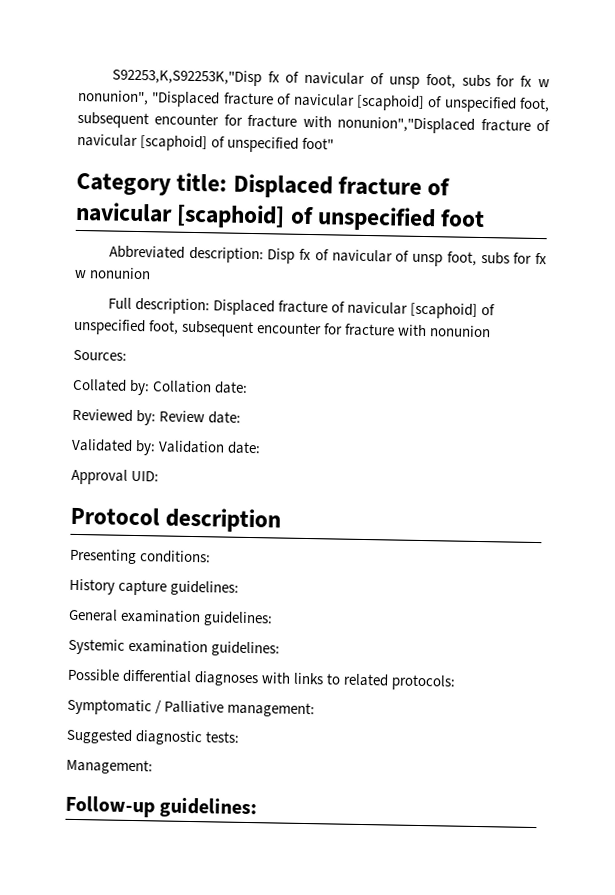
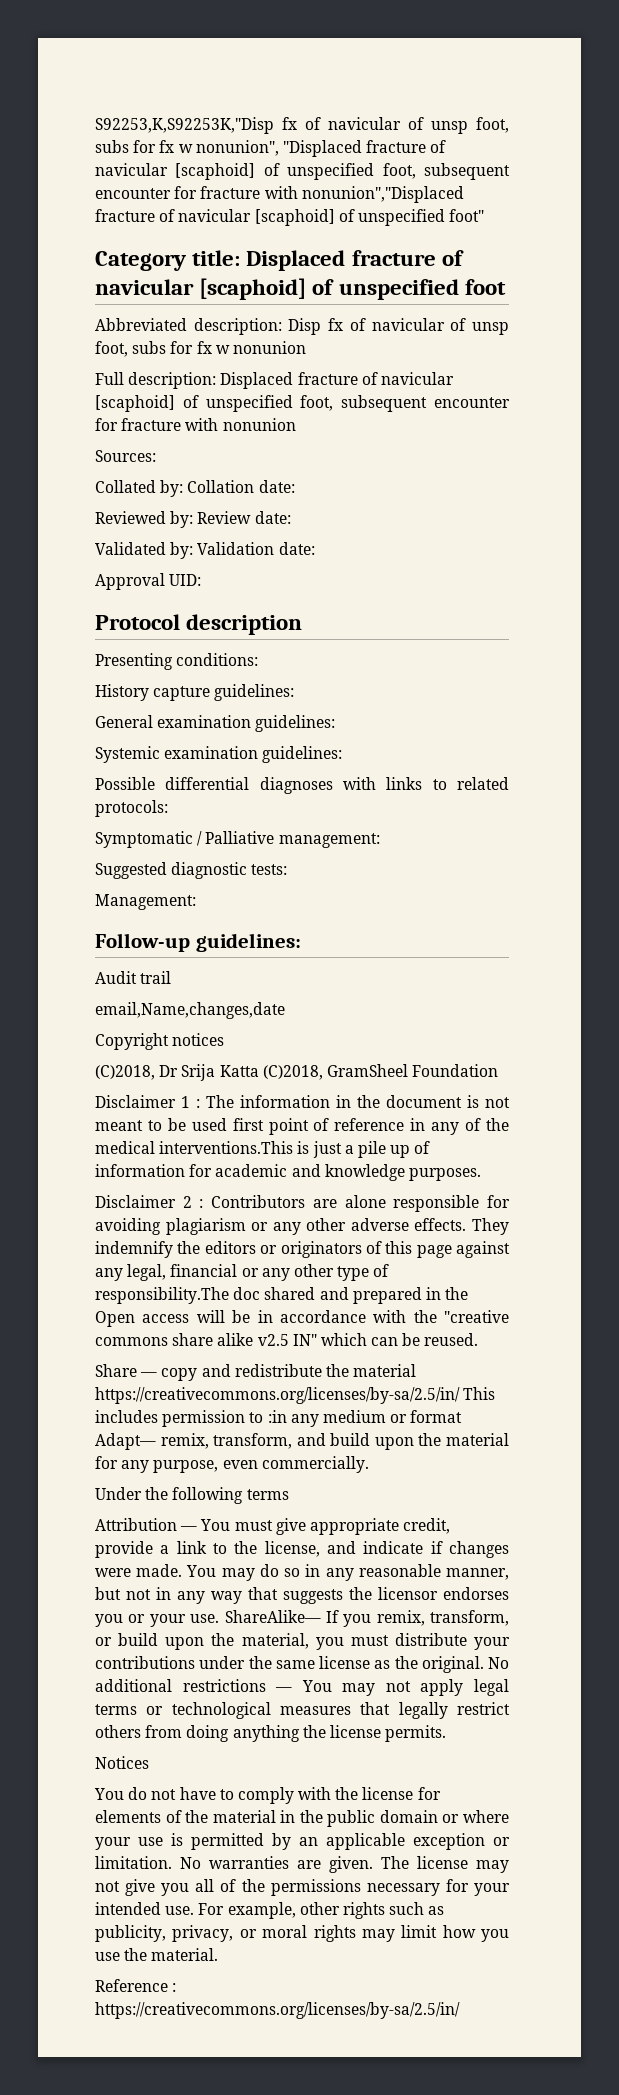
(258, 808) none -> [95,971,172,984] [95,1002,285,1019] [95,1033,225,1050] [95,1064,499,1081] [95,1095,510,1108] [95,1118,510,1135] [95,1141,431,1158] [95,1164,481,1181] [95,1195,510,1212] [95,1218,509,1235] [95,1241,510,1258] [95,1264,390,1281] [95,1287,469,1304] [95,1310,509,1327] [95,1333,479,1346] [95,1364,417,1381] [95,1387,496,1404] [95,1410,463,1427] [95,1433,509,1450] [95,1456,369,1473] [95,1487,289,1504] [95,1518,451,1535] [95,1541,509,1558] [95,1564,509,1581] [95,1587,509,1604] [95,1610,509,1627] [95,1633,510,1650] [95,1656,509,1673] [95,1679,509,1696] [95,1702,510,1719] [95,1725,447,1742] [95,1756,149,1769] [94,1787,441,1804] [95,1810,509,1827] [95,1833,510,1850] [95,1856,509,1873] [95,1879,510,1896] [95,1902,445,1919] [95,1925,509,1942] [95,1948,219,1961] [95,1979,177,1992] [95,2002,460,2019] // Audit trail // email,Name,changes,date // Copyright notices // (C)2018, Dr Srija Katta (C)2018, GramSheel Foundation // Disclaimer 1 : The information in the document is not meant to be used first point of reference in any of the medical interventions.This is just a pile up of information for academic and knowledge purposes. // Disclaimer 2 : Contributors are alone responsible for avoiding plagiarism or any other adverse effects. They indemnify the editors or originators of this page against any legal, financial or any other type of responsibility.The doc shared and prepared in the Open access will be in accordance with the "creative commons share alike v2.5 IN" which can be reused. // Share — copy and redistribute the material https://creativecommons.org/licenses/by-sa/2.5/in/ This includes permission to :in any medium or format Adapt— remix, transform, and build upon the material for any purpose, even commercially. // Under the following terms // Attribution — You must give appropriate credit, provide a link to the license, and indicate if changes were made. You may do so in any reasonable manner, but not in any way that suggests the licensor endorses you or your use. ShareAlike— If you remix, transform, or build upon the material, you must distribute your contributions under the same license as the original. No additional restrictions — You may not apply legal terms or technological measures that legally restrict others from doing anything the license permits. // Notices // You do not have to comply with the license for elements of the material in the public domain or where your use is permitted by an applicable exception or limitation. No warranties are given. The license may not give you all of the permissions necessary for your intended use. For example, other rights such as publicity, privacy, or moral rights may limit how you use the material. // Reference : https://creativecommons.org/licenses/by-sa/2.5/in/

